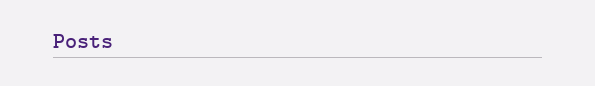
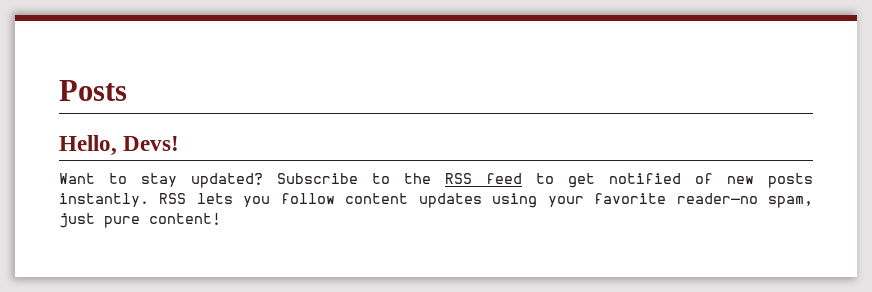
(113, 41) none -> [59,135,180,156] [59,173,813,188] [59,193,814,208] [59,213,221,228] // Hello, Devs! // Want to stay updated? Subscribe to the RSS feed to get notified of new posts instantly. RSS lets you follow content updates using your favorite reader—no spam, just pure content!

